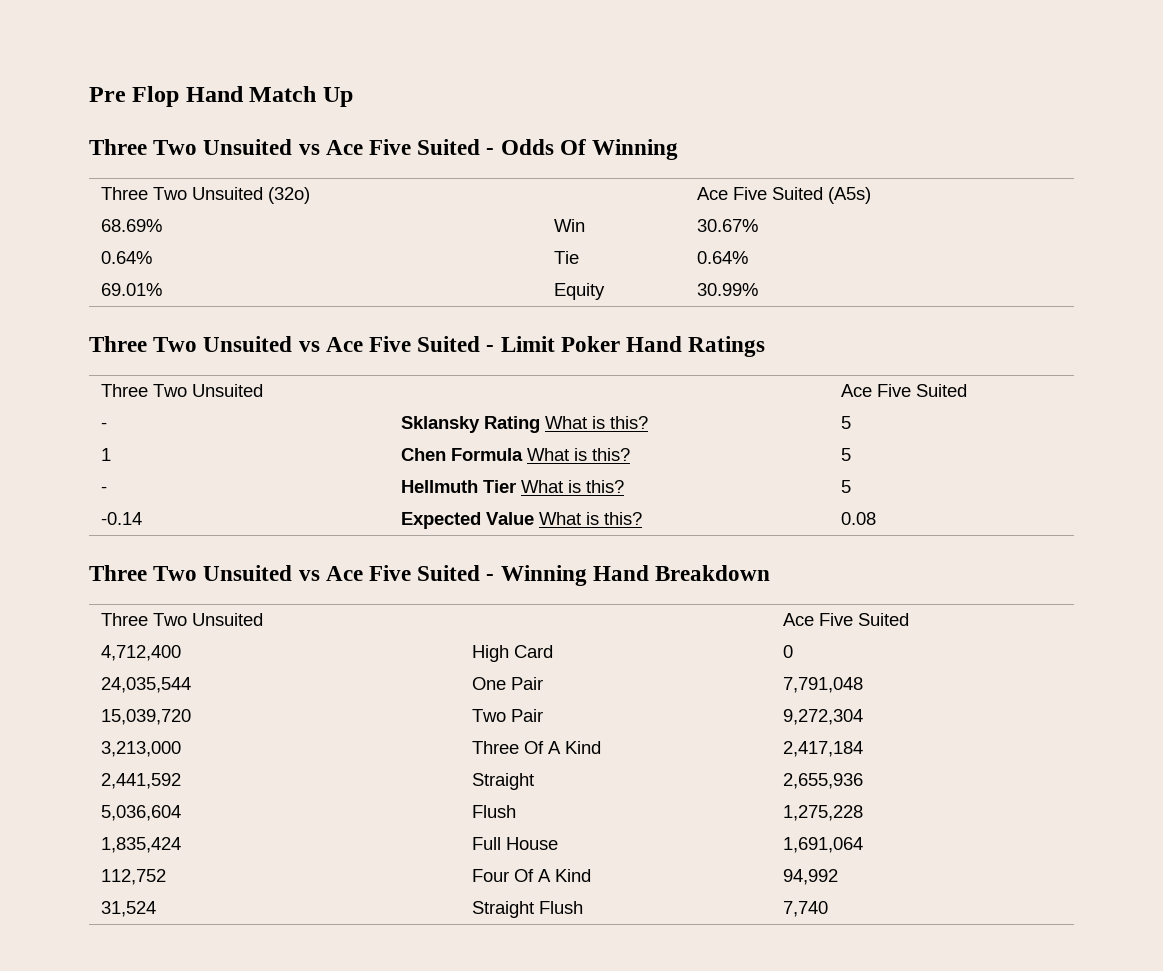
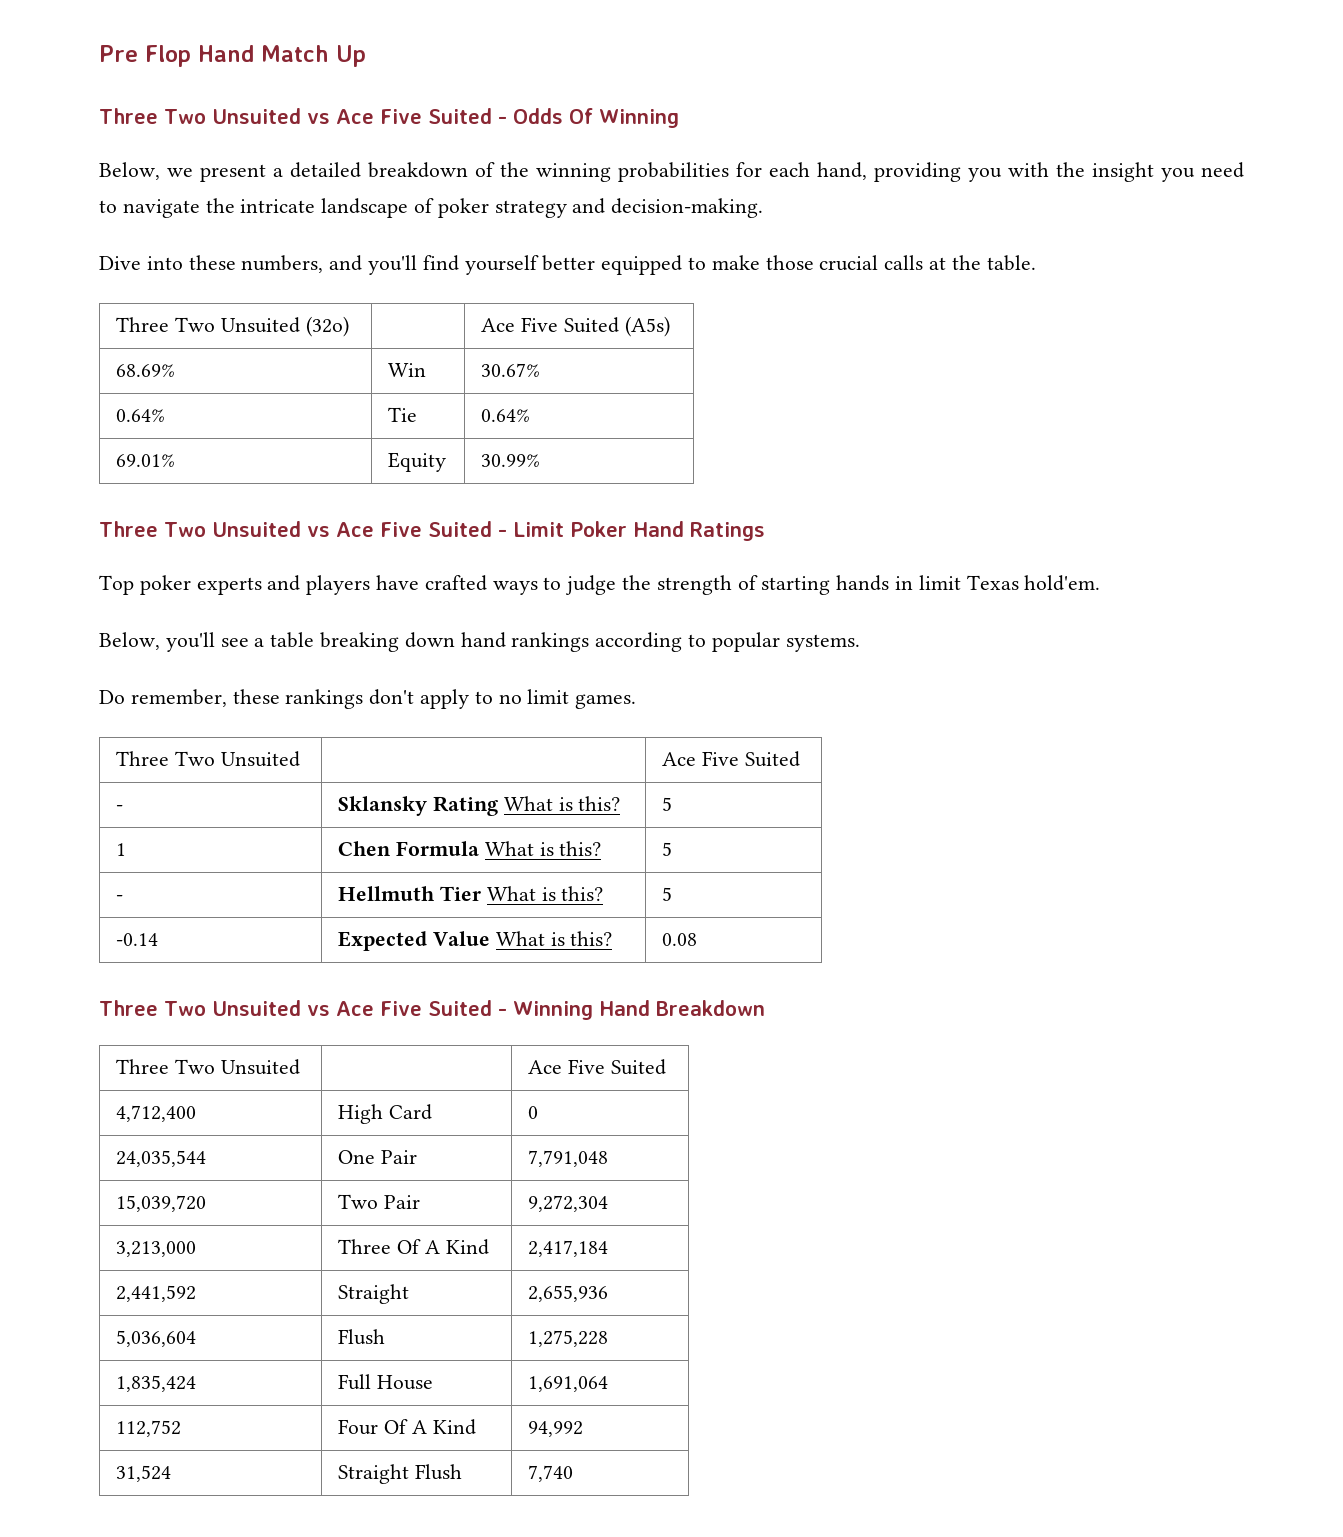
(679, 149) none -> [99,162,1244,182] [99,198,764,218] [99,255,1036,275] // Below, we present a detailed breakdown of the winning probabilities for each hand, providing you with the insight you need to navigate the intricate landscape of poker strategy and decision-making. // Dive into these numbers, and you'll find yourself better equipped to make those crucial calls at the table.
(766, 346) none -> [99,575,1101,595] [99,632,860,652] [99,689,637,709] // Top poker experts and players have crafted ways to judge the strength of starting hands in limit Texas hold'em. // Below, you'll see a table breaking down hand rankings according to popular systems. // Do remember, these rankings don't apply to no limit games.

